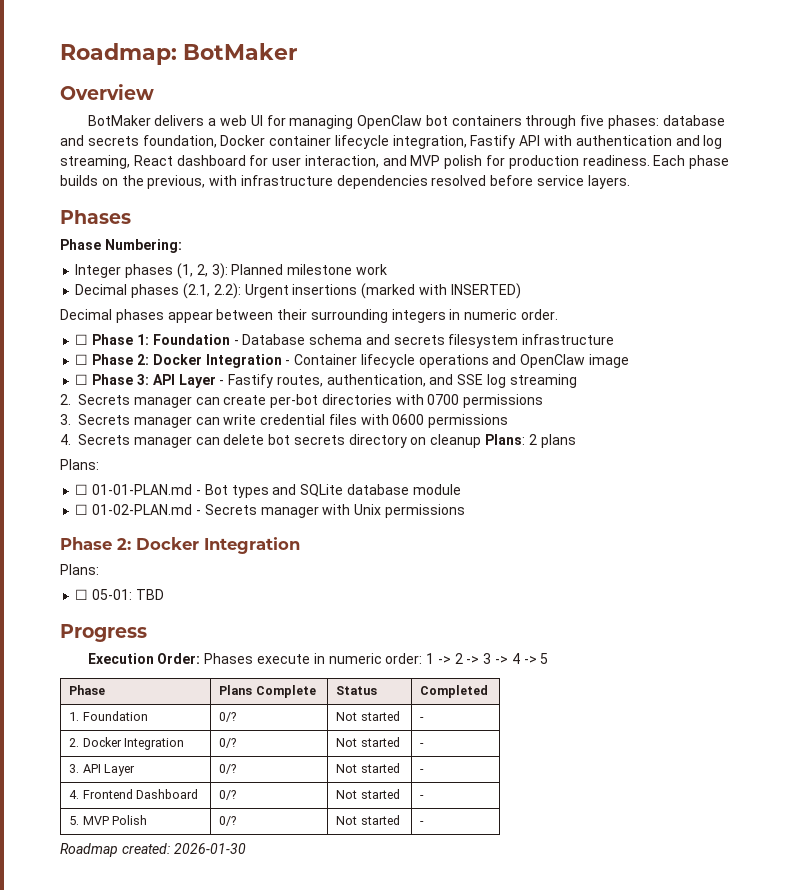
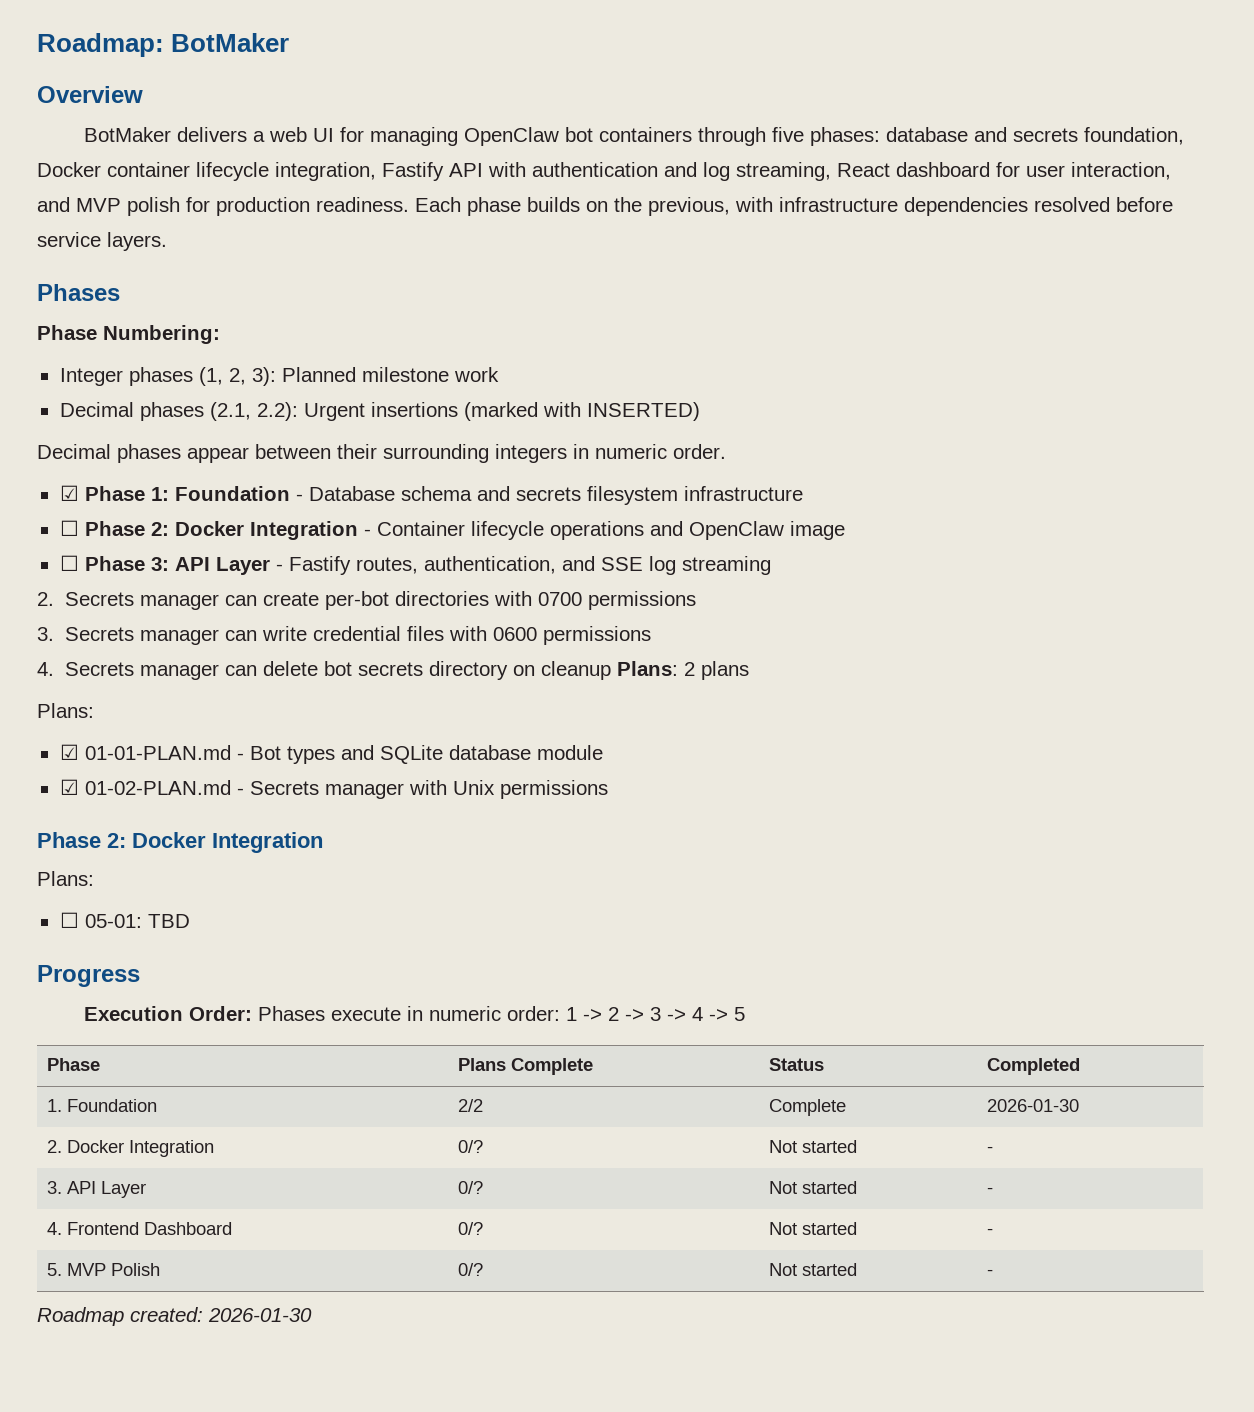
[75,334,89,345] ☐ -> [59,485,79,501] ☑
[75,484,89,495] ☐ -> [59,744,79,760] ☑
[75,504,89,515] ☐ -> [59,779,79,795] ☑
[219,712,237,722] [336,711,400,721] [420,717,425,721] 0/? | Not started | - -> [458,1099,484,1112] [769,1099,847,1116] [987,1099,1080,1112] 2/2 | Complete | 2026-01-30

